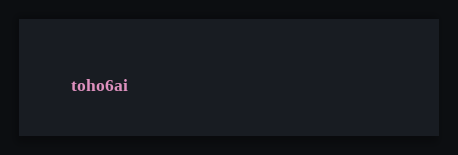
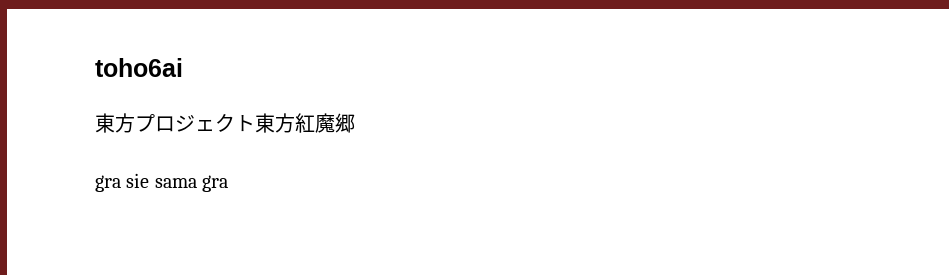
(128, 85) none -> [95,113,355,133] [95,173,229,192] // 東方プロジェクト東方紅魔郷 // gra sie sama gra

